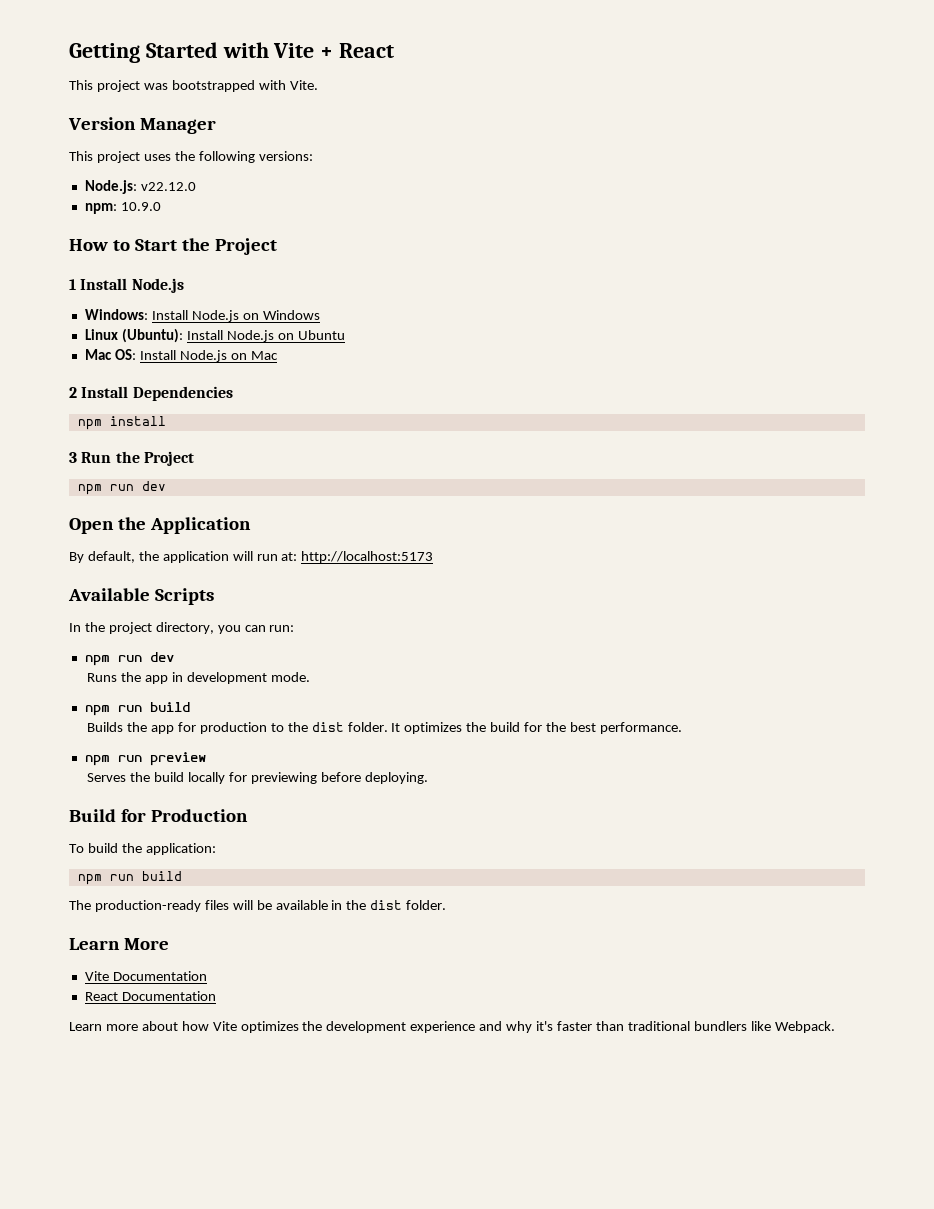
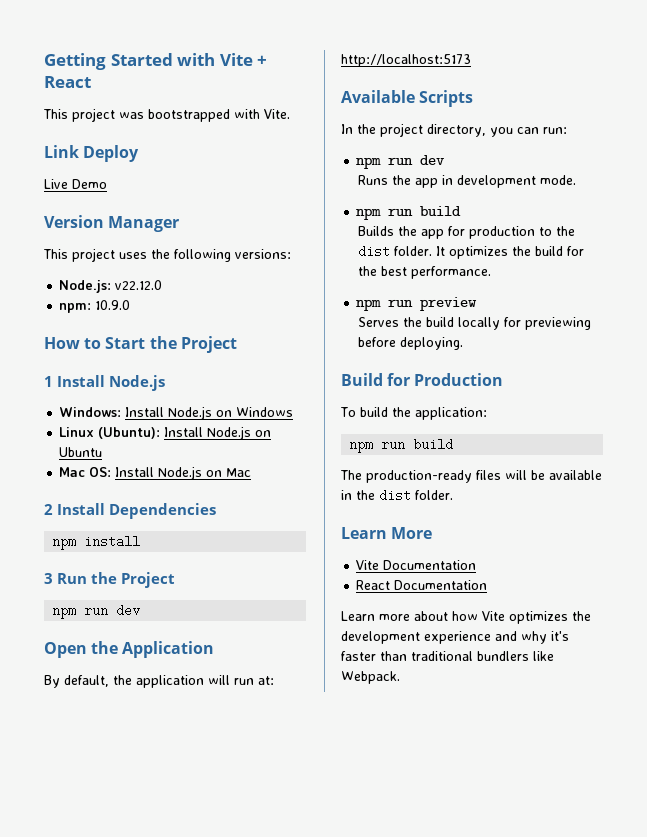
(318, 85) none -> [44,145,140,162] [44,179,107,189] // Link Deploy // Live Demo

